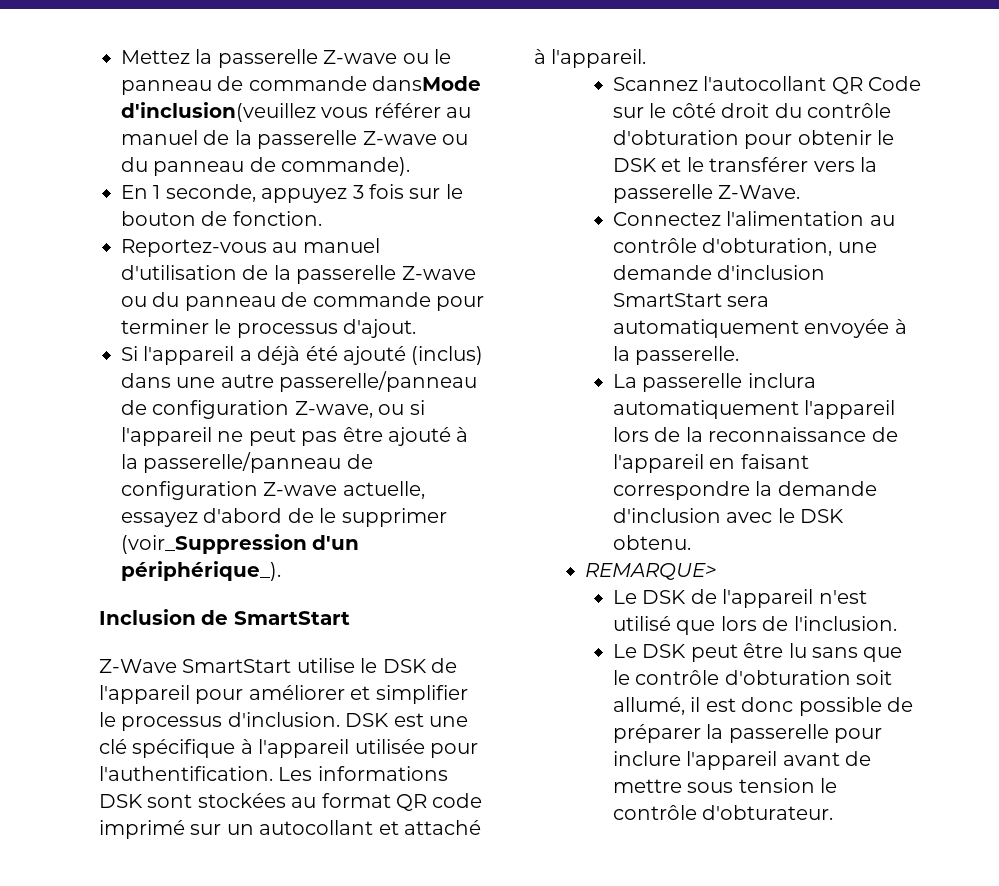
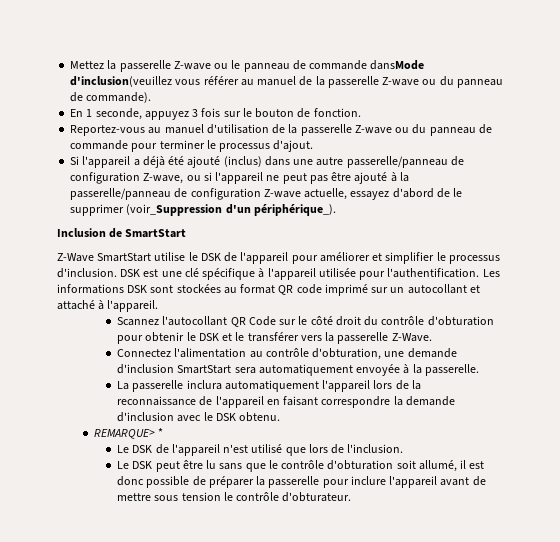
(717, 571) none -> [157,428,163,437] *

